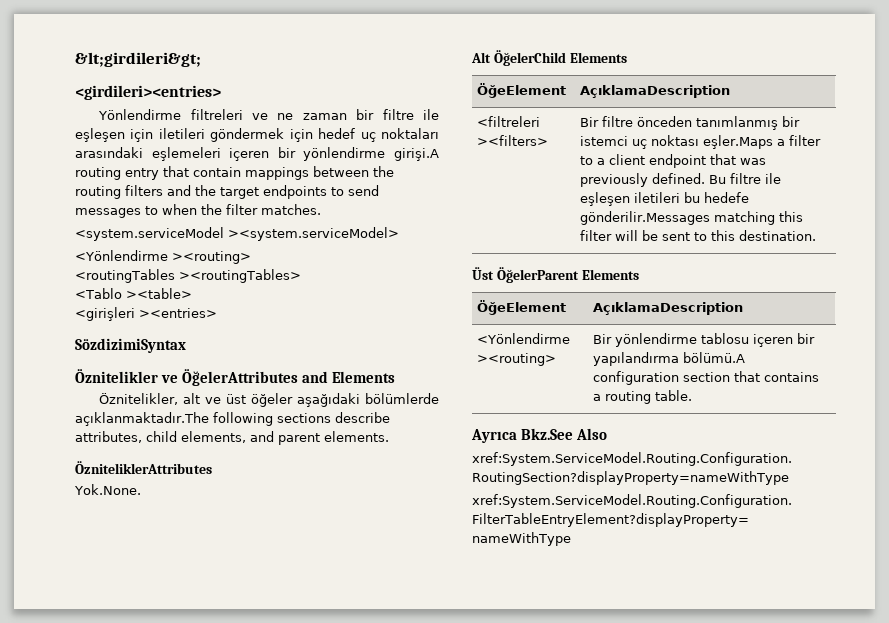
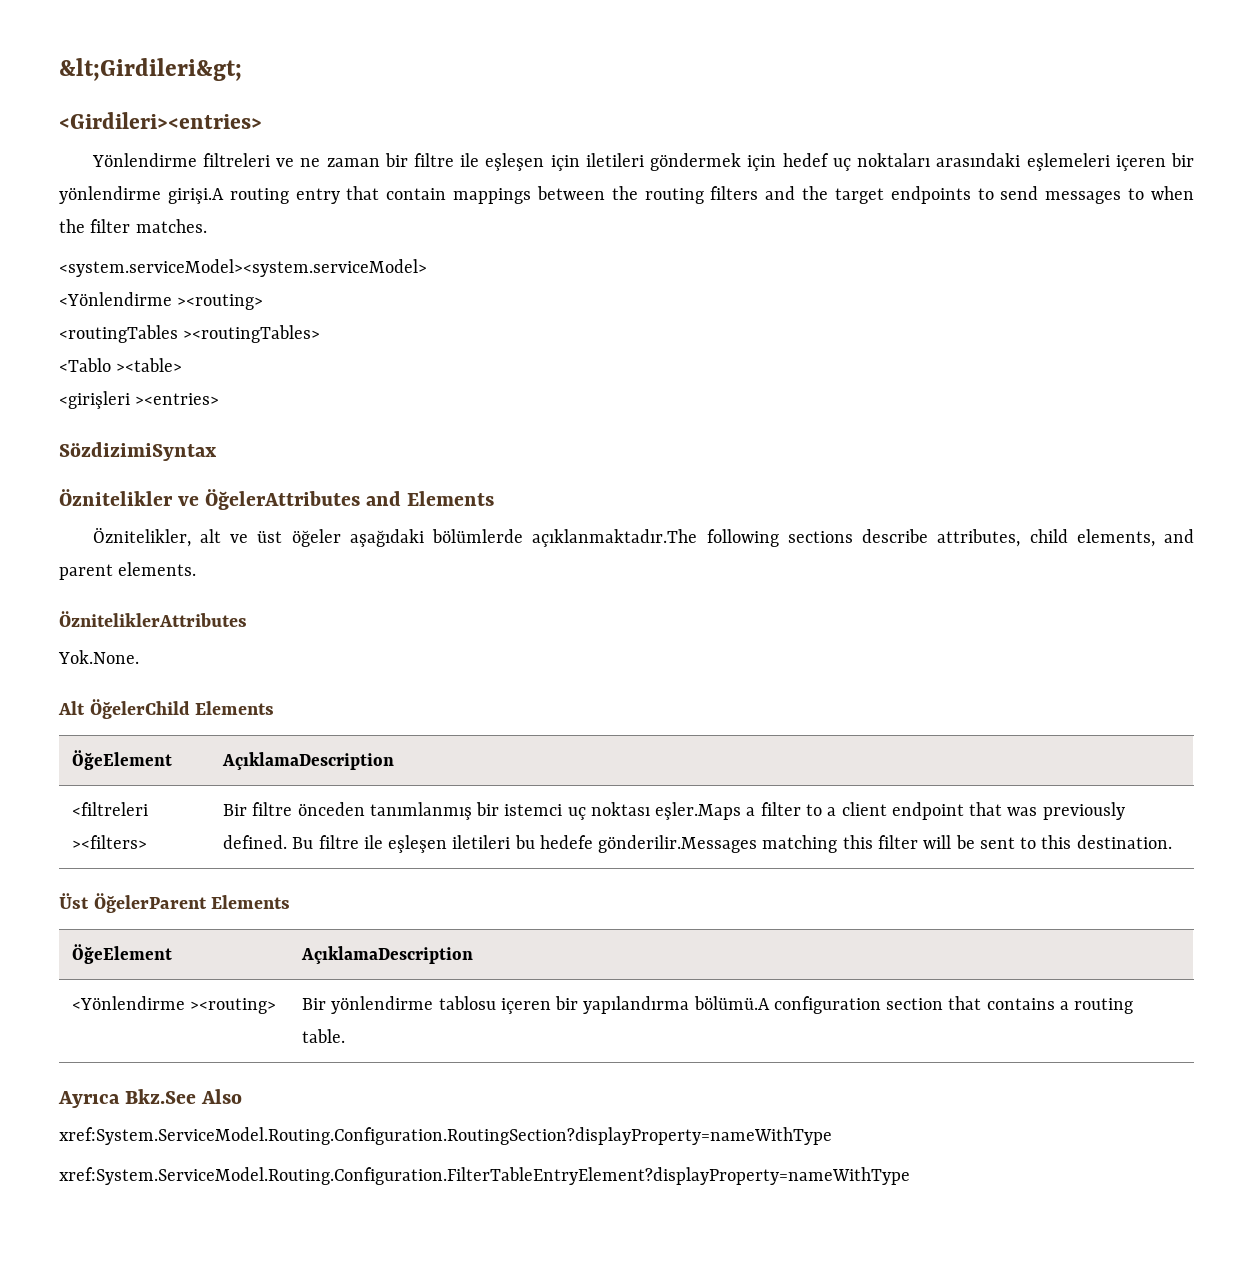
[75,52,201,67] [75,85,221,100] &lt;girdileri&gt; // <girdileri><entries> -> [59,58,242,81] [59,112,262,129] &lt;Girdileri&gt; // <Girdileri><entries>
[75,227,399,241] <system.serviceModel ><system.serviceModel> -> [59,259,427,277] <system.serviceModel><system.serviceModel>

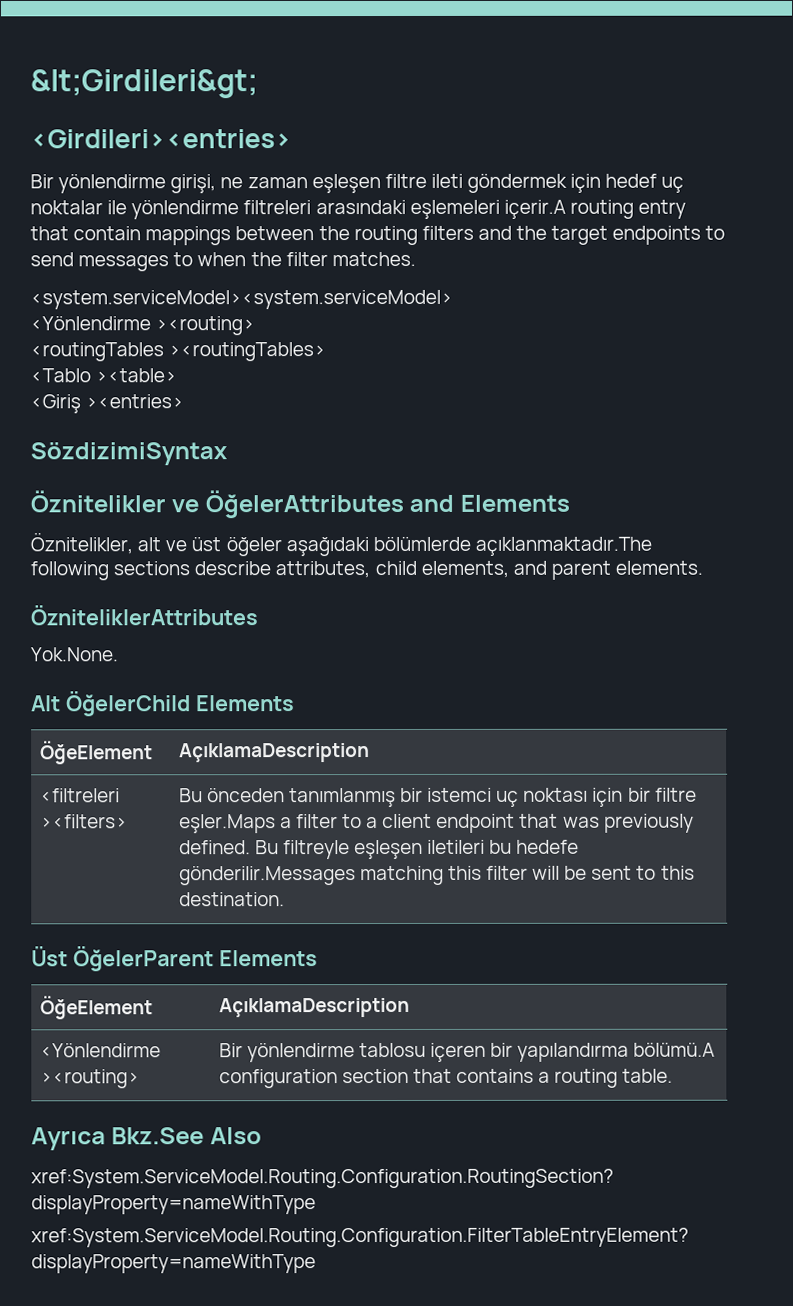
[91,153,1194,171] [59,186,224,204] Yönlendirme filtreleri ve ne zaman bir filtre ile eşleşen için iletileri göndermek için hedef uç noktaları arasındaki eşlemeleri içeren bir yönlendirme girişi.A -> [30,173,685,194] [30,199,566,220] Bir yönlendirme girişi, ne zaman eşleşen filtre ileti göndermek için hedef uç noktalar ile yönlendirme filtreleri arasındaki eşlemeleri içerir.A
[59,391,130,409] <girişleri -> [30,394,81,414] <Giriş
[223,802,293,816] Bir filtre -> [178,788,203,803] Bu
(650, 809) none -> [592,787,697,807] için bir filtre
[318,835,383,849] filtre ile -> [282,840,350,860] filtreyle

